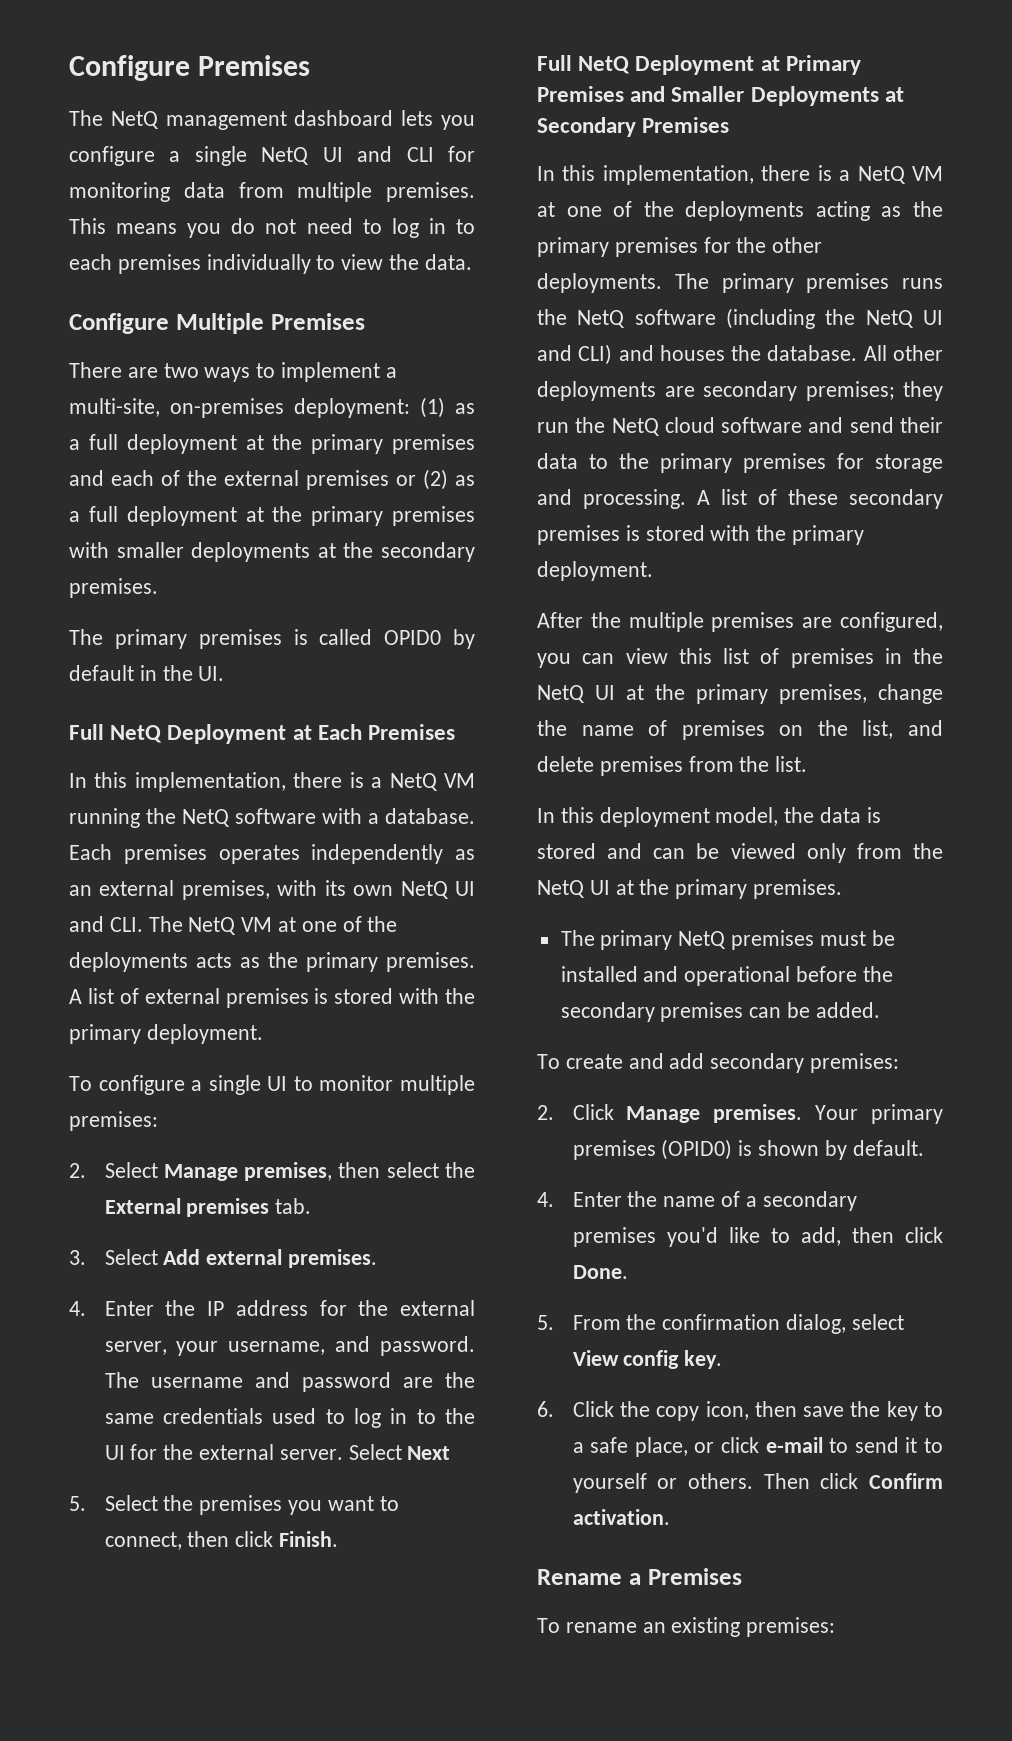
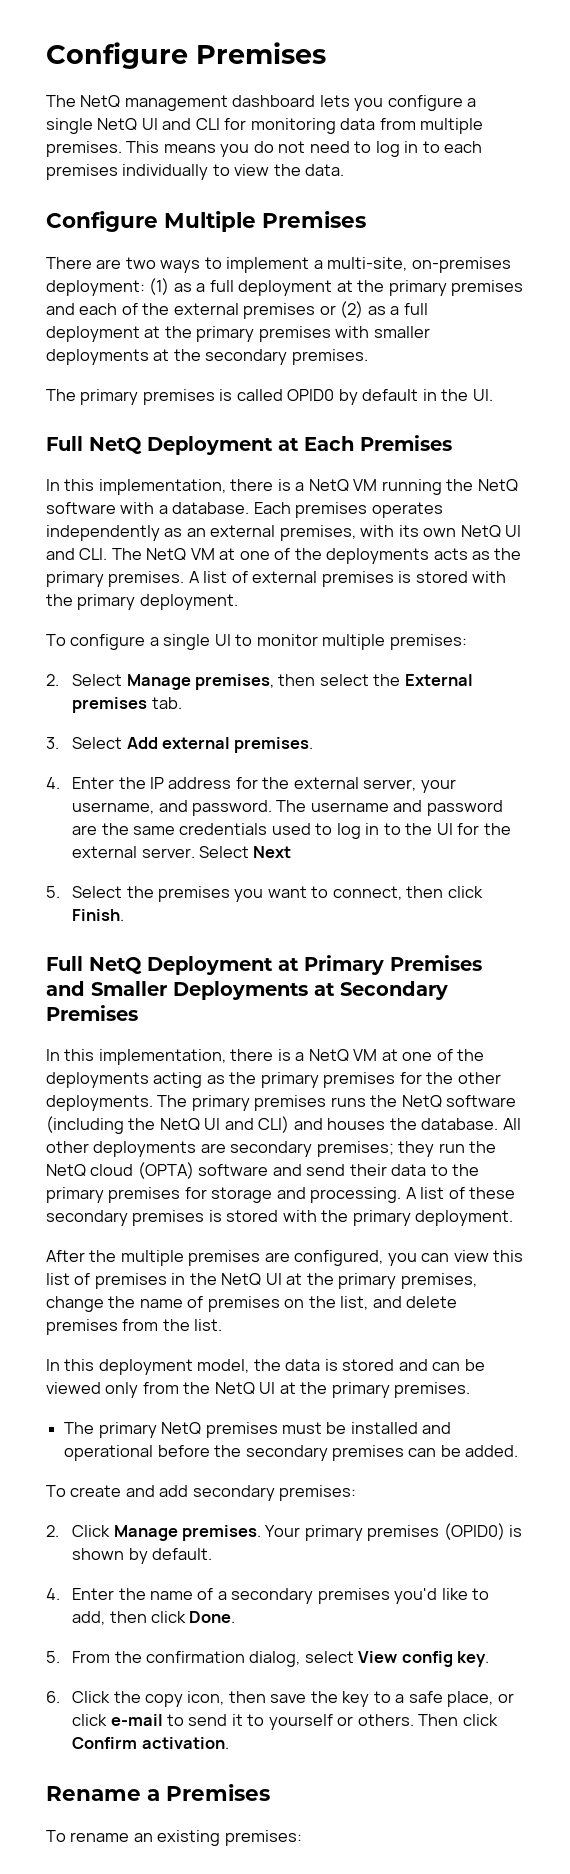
(715, 425) none -> [137,1162,194,1179] (OPTA)

